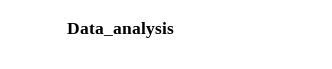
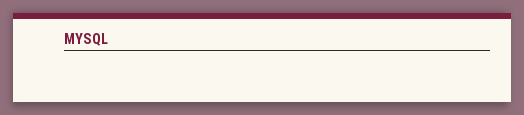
[67,22,174,38] Data_analysis -> [64,33,108,46] MYSQL

